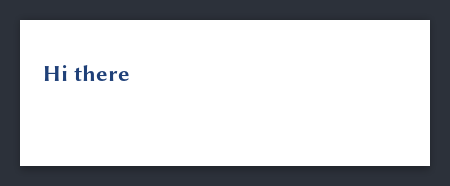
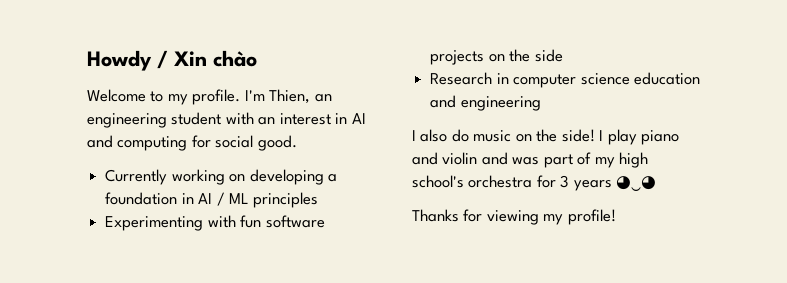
[43,65,131,81] Hi there -> [87,50,257,71] [87,89,332,105] [87,112,366,128] [87,135,297,151] [105,169,337,185] [105,192,319,208] [105,215,325,231] [430,49,563,65] [430,72,700,88] [430,95,541,111] [412,129,680,145] [412,152,649,168] [412,175,657,191] [412,209,616,225] Howdy / Xin chào // Welcome to my profile. I'm Thien, an engineering student with an interest in AI and computing for social good. // Currently working on developing a foundation in AI / ML principles // Experimenting with fun software projects on the side // Research in computer science education and engineering // I also do music on the side! I play piano and violin and was part of my high school's orchestra for 3 years ◕‿◕ // Thanks for viewing my profile!

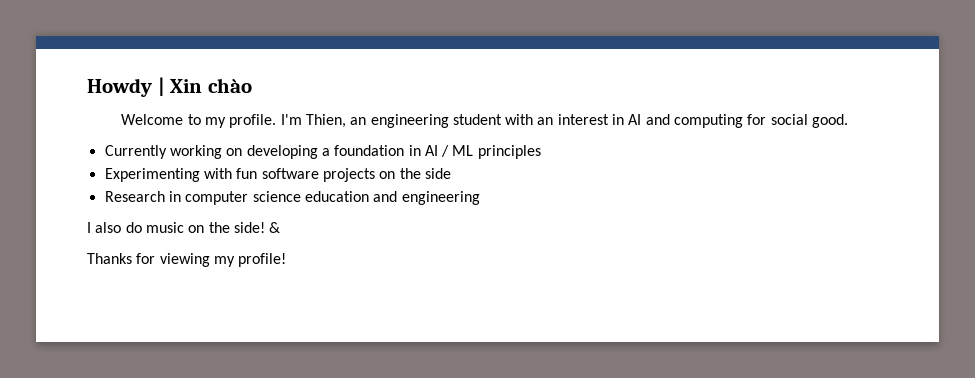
[157,50,168,69] / -> [157,77,165,96] |
[599,129,680,145] [412,152,649,168] [412,175,657,191] I play piano and violin and was part of my high school's orchestra for 3 years ◕‿◕ -> [269,222,281,233] &

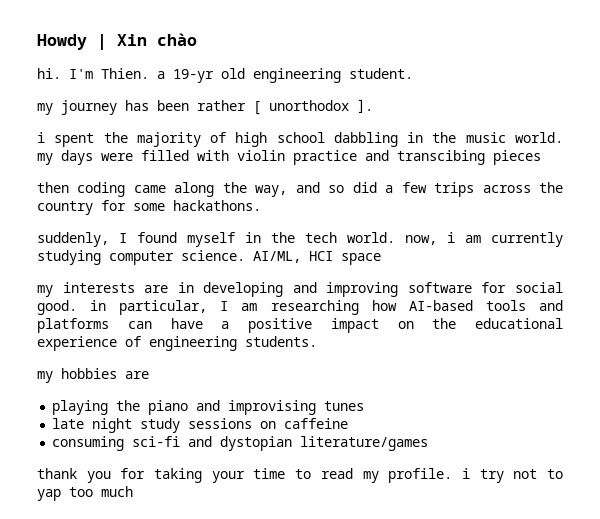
[121,114,849,128] [104,145,541,159] [104,168,451,182] [104,191,480,205] [87,222,281,233] [87,253,287,267] Welcome to my profile. I'm Thien, an engineering student with an interest in AI and computing for social good. // Currently working on developing a foundation in AI / ML principles // Experimenting with fun software projects on the side // Research in computer science education and engineering // I also do music on the side! & // Thanks for viewing my profile! -> [37,68,413,83] [37,99,373,115] [37,132,563,147] [37,150,541,165] [37,182,563,197] [37,200,261,215] [37,232,563,247] [37,250,381,265] [37,282,563,297] [37,300,563,315] [37,318,563,333] [37,336,317,351] [37,368,149,383] [52,400,365,415] [52,418,349,433] [52,436,429,451] [37,468,563,483] [37,486,133,501] hi. I'm Thien. a 19-yr old engineering student. // my journey has been rather [ unorthodox ]. // i spent the majority of high school dabbling in the music world. my days were filled with violin practice and transcibing pieces // then coding came along the way, and so did a few trips across the country for some hackathons. // suddenly, I found myself in the tech world. now, i am currently studying computer science. AI/ML, HCI space // my interests are in developing and improving software for social good. in particular, I am researching how AI-based tools and platforms can have a positive impact on the educational experience of engineering students. // my hobbies are // playing the piano and improvising tunes // late night study sessions on caffeine // consuming sci-fi and dystopian literature/games // thank you for taking your time to read my profile. i try not to yap too much

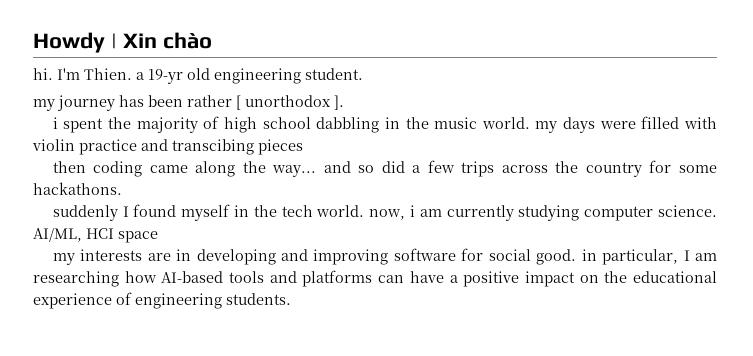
[255,185,288,197] way, -> [272,165,317,177] way...
[37,232,109,247] suddenly, -> [52,205,118,221] suddenly
[37,368,149,383] [52,400,365,415] [52,418,349,433] [52,436,429,451] [37,468,563,483] [37,486,133,501] // my hobbies are // playing the piano and improvising tunes // late night study sessions on caffeine // consuming sci-fi and dystopian literature/games // thank you for taking your time to read my profile. i try not to yap too much -> (291, 299) none

